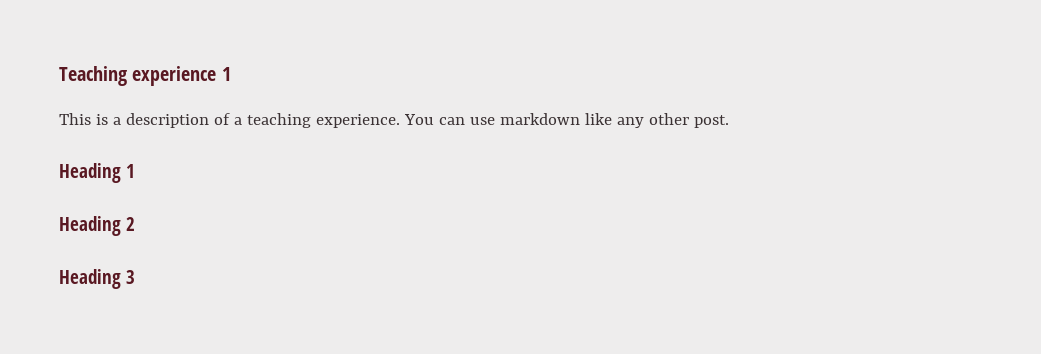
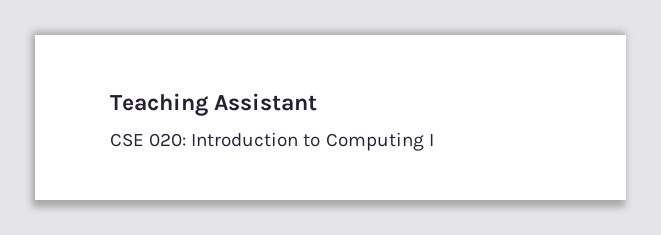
[132,66,231,86] [59,113,729,128] [59,163,135,183] [59,216,135,236] [59,269,135,289] experience 1 // This is a description of a teaching experience. You can use markdown like any other post. // Heading 1 // Heading 2 // Heading 3 -> [214,93,318,111] [110,132,434,151] Assistant // CSE 020: Introduction to Computing I

